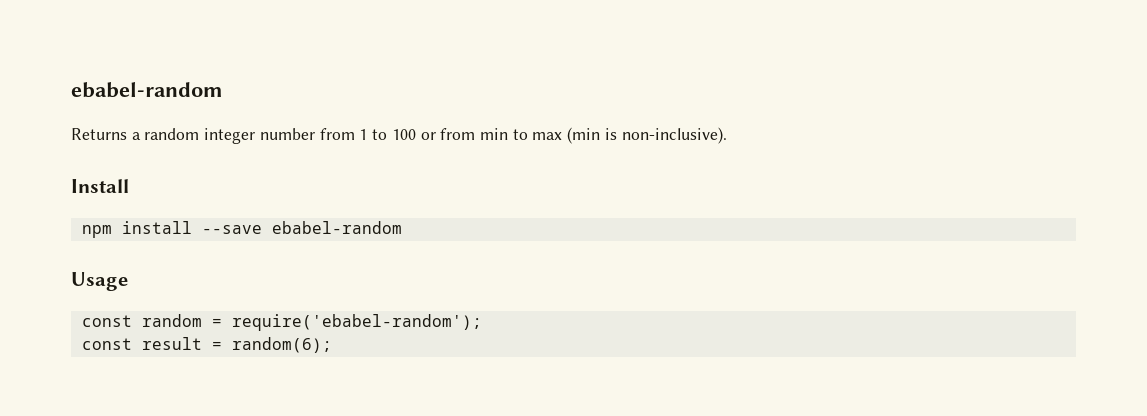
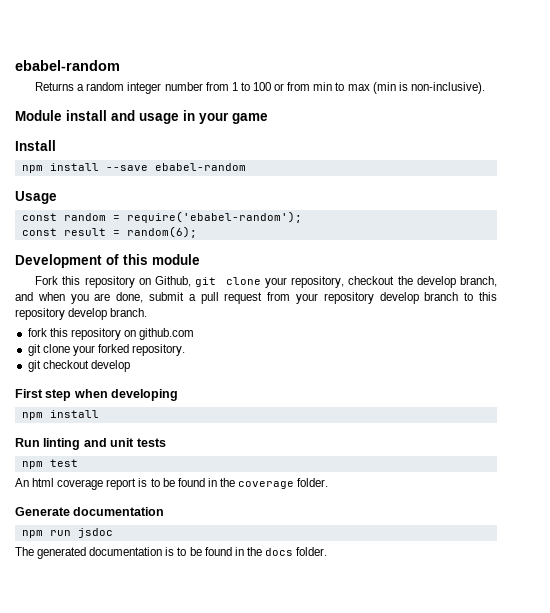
(727, 135) none -> [15,110,268,124] // Module install and usage in your game
(332, 345) none -> [15,254,200,268] [35,276,497,288] [15,292,498,304] [15,308,148,320] [27,328,195,340] [27,344,186,356] [27,360,130,372] [15,389,179,401] [21,410,99,420] [15,438,166,450] [21,459,78,469] [15,478,329,490] [15,507,165,516] [21,528,113,538] [15,547,328,559] // Development of this module // Fork this repository on Github, git clone your repository, checkout the develop branch, and when you are done, submit a pull request from your repository develop branch to this repository develop branch. // fork this repository on github.com // git clone your forked repository. // git checkout develop // First step when developing // npm install // Run linting and unit tests // npm test // An html coverage report is to be found in the coverage folder. // Generate documentation // npm run jsdoc // The generated documentation is to be found in the docs folder.

